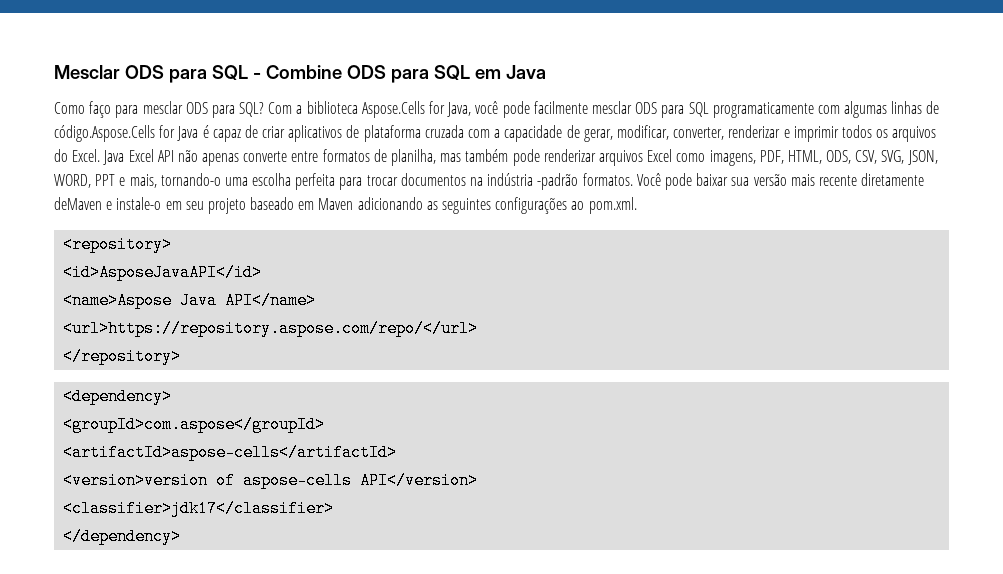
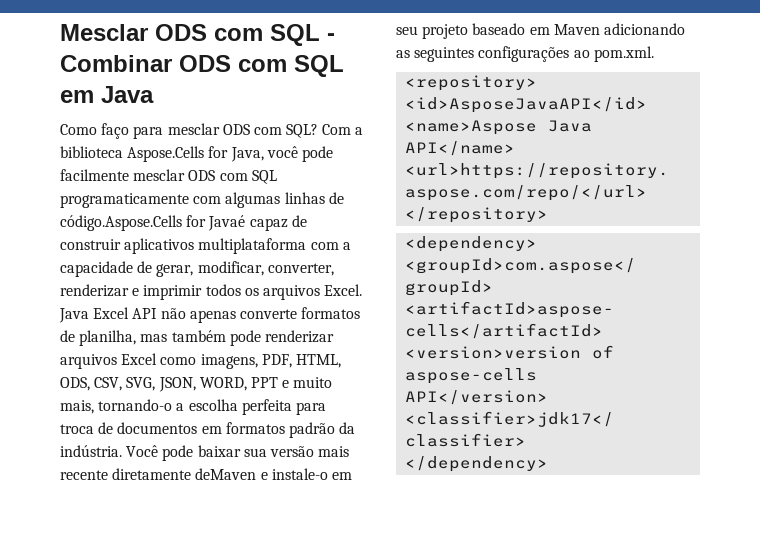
[168,69,207,83] para -> [214,28,263,41] com
[265,65,429,83] Combine ODS para -> [60,55,287,72] Combinar ODS com
[211,105,235,118] para -> [253,127,282,135] com
[661,105,685,118] para -> [219,173,248,181] com
[177,125,464,142] Java é capaz de criar aplicativos de plataforma cruzada -> [208,215,307,231] [60,238,307,254] Javaé capaz de construir aplicativos multiplataforma
[54,149,68,162] do -> (320, 292) none
[291,151,319,162] entre -> (297, 314) none
(126, 181) none -> [293,377,333,388] muito
[224,177,248,186] uma -> [176,403,185,411] a
[366,173,633,190] trocar documentos na indústria -padrão formatos. -> [60,422,356,438] [60,445,122,457] troca de documentos em formatos padrão da indústria.

